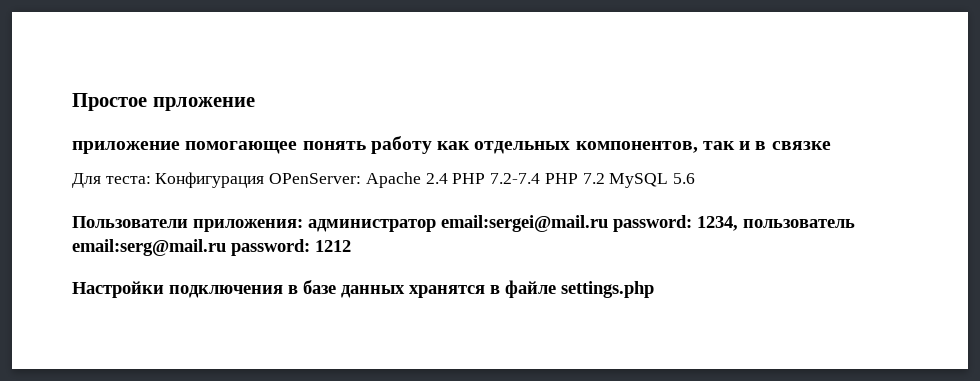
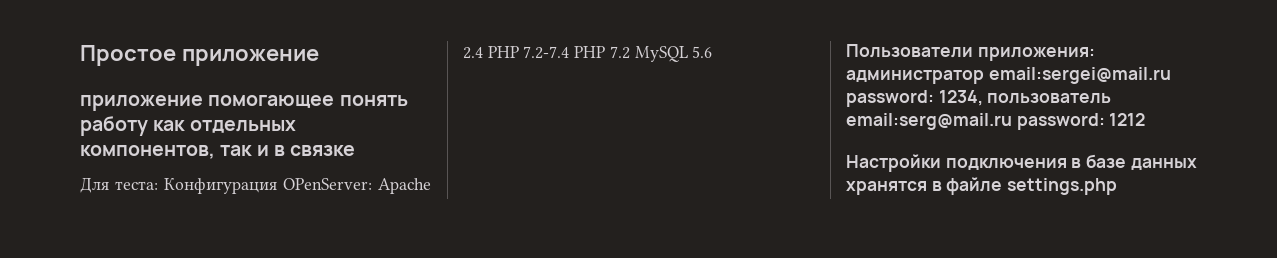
[152,97,255,111] прложение -> [181,49,319,66] приложение

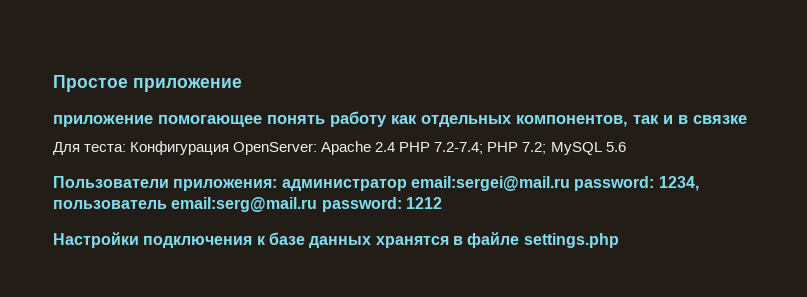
[283,178,372,190] OPenServer: -> [233,142,318,155] OpenServer:
[523,46,630,59] 7.2-7.4 PHP 7.2 -> [434,142,547,154] 7.2-7.4; PHP 7.2;
[1071,158,1082,168] в -> [256,236,266,245] к

